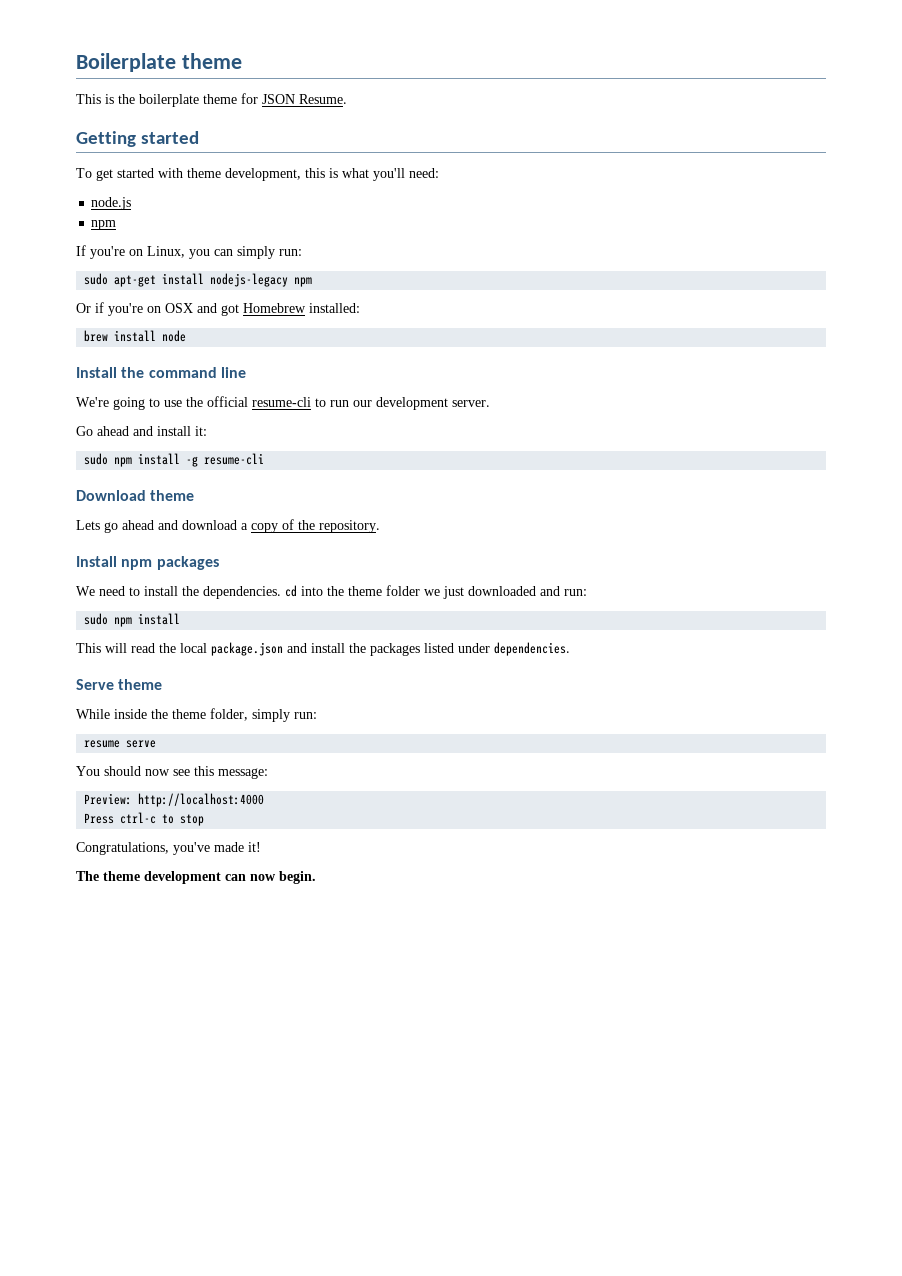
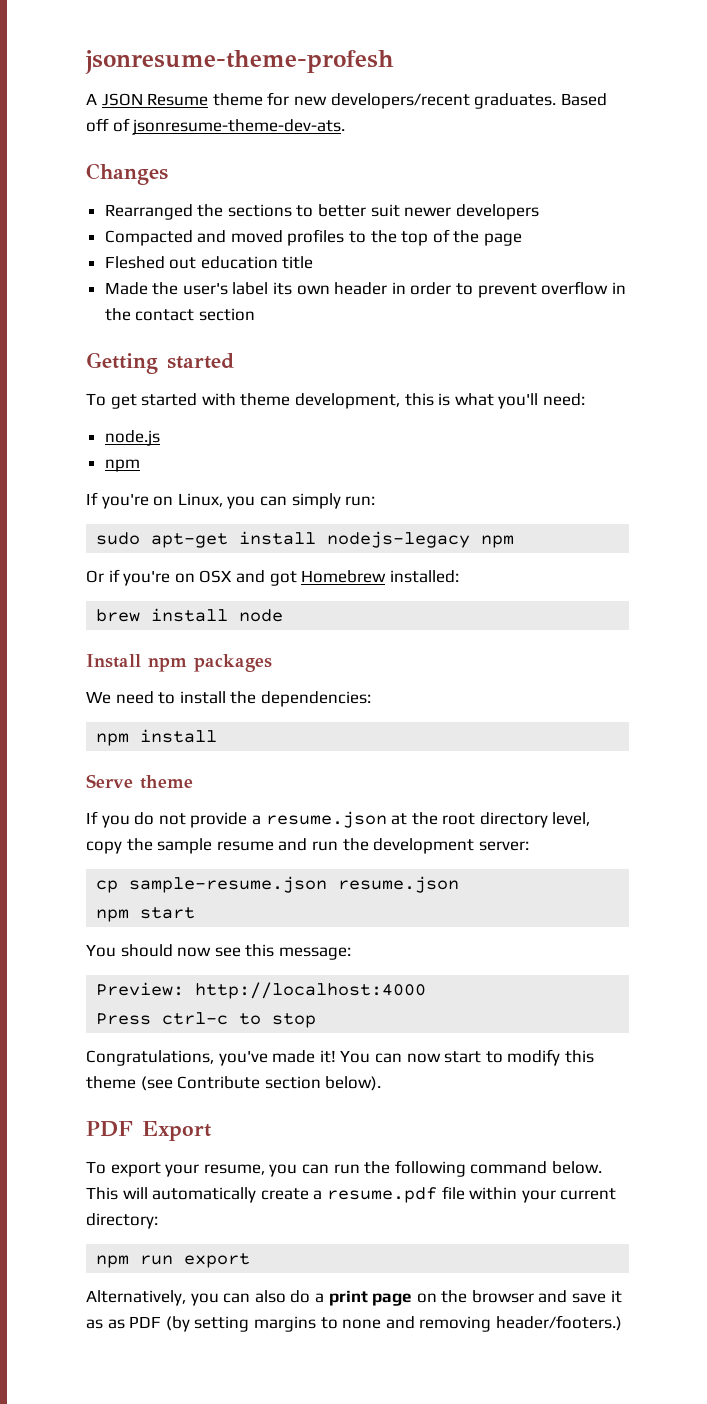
[76,53,242,72] [76,93,347,107] Boilerplate theme // This is the boilerplate theme for JSON Resume. -> [85,50,394,74] [86,92,607,109] [86,118,346,135] [86,163,168,185] [104,204,539,220] [104,229,523,246] [104,256,314,269] [104,281,626,298] [104,308,255,321] jsonresume-theme-profesh // A JSON Resume theme for new developers/recent graduates. Based off of jsonresume-theme-dev-ats. // Changes // Rearranged the sections to better suit newer developers // Compacted and moved profiles to the top of the page // Fleshed out education title // Made the user's label its own header in order to prevent overflow in the contact section
[76,367,246,378] [76,396,490,410] [76,426,207,436] [84,453,265,467] [76,490,195,501] [76,519,380,533] // Install the command line // We're going to use the official resume-cli to run our development server. // Go ahead and install it: // sudo npm install -g resume-cli // Download theme // Lets go ahead and download a copy of the repository. -> (284, 615) none
[203,585,587,599] [84,613,181,627] [76,642,570,656] [76,679,163,690] [76,708,317,722] [84,740,157,748] dependencies. cd into the theme folder we just downloaded and run: // sudo npm install // This will read the local package.json and install the packages listed under dependencies. // Serve theme // While inside the theme folder, simply run: // resume serve -> [260,691,371,707] [96,729,218,746] [86,774,193,789] [86,811,591,828] [86,838,529,854] [96,876,460,893] [96,907,196,922] dependencies: // npm install // Serve theme // If you do not provide a resume.json at the root directory level, copy the sample resume and run the development server: // cp sample-resume.json resume.json // npm start
[76,871,316,884] // The theme development can now begin. -> [340,1049,594,1066] [86,1076,382,1091] [86,1121,211,1141] [86,1160,602,1177] [86,1186,617,1203] [86,1213,158,1229] [96,1253,251,1268] [86,1290,622,1306] [86,1315,622,1332] You can now start to modify this theme (see Contribute section below). // PDF Export // To export your resume, you can run the following command below. This will automatically create a resume.pdf file within your current directory: // npm run export // Alternatively, you can also do a print page on the browser and save it as as PDF (by setting margins to none and removing header/footers.)

